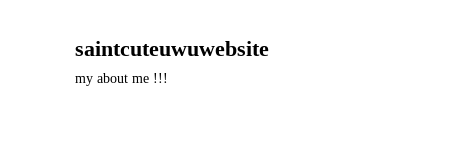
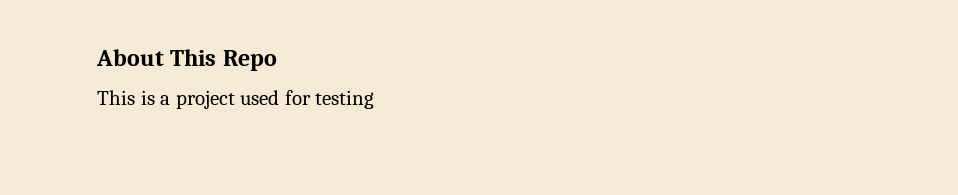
[75,41,269,56] [75,73,168,86] saintcuteuwuwebsite // my about me !!! -> [96,49,277,71] [97,90,375,109] About This Repo // This is a project used for testing

